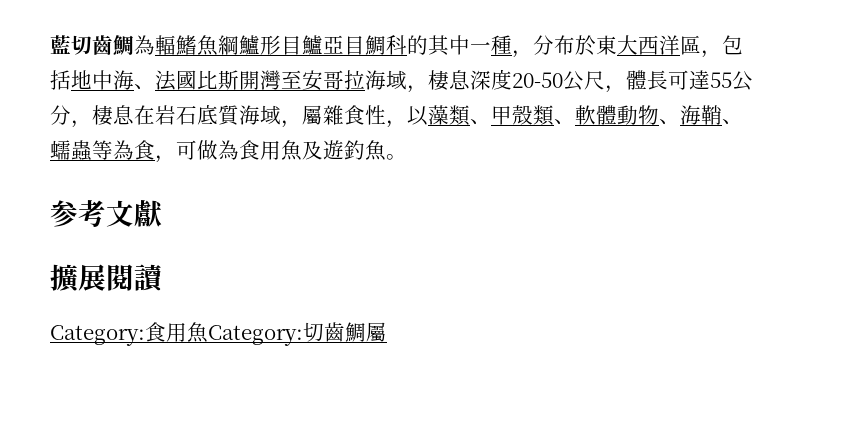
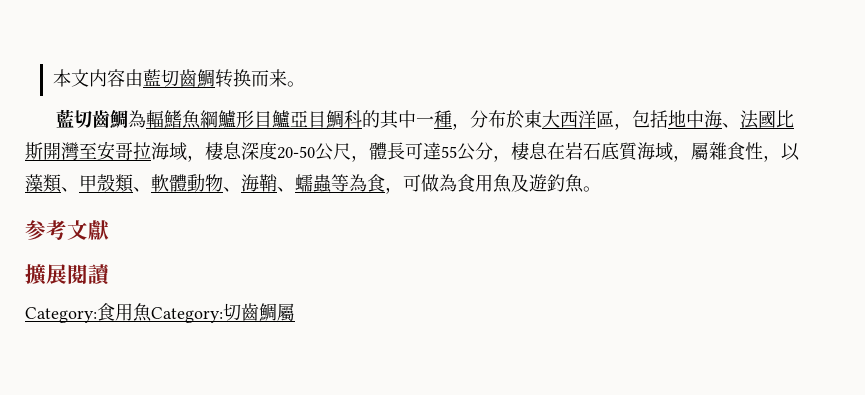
(50, 44) none -> [53,69,306,88] 本文内容由藍切齒鯛转换而来。 //

